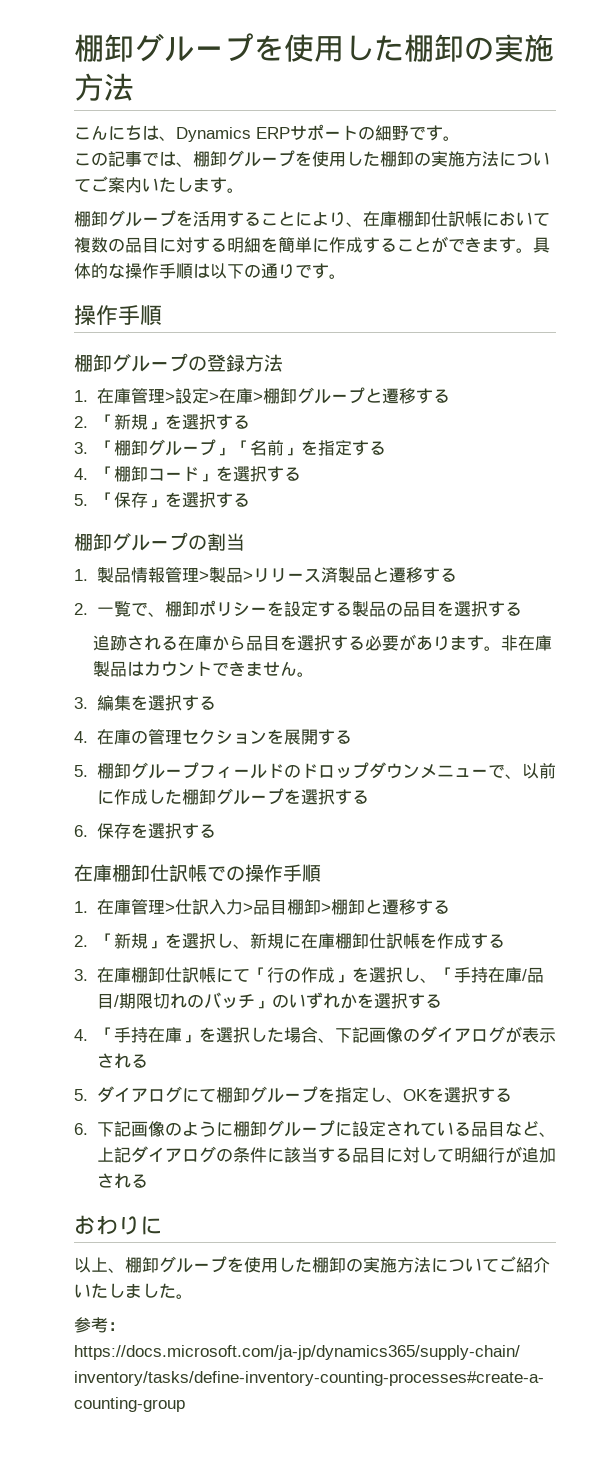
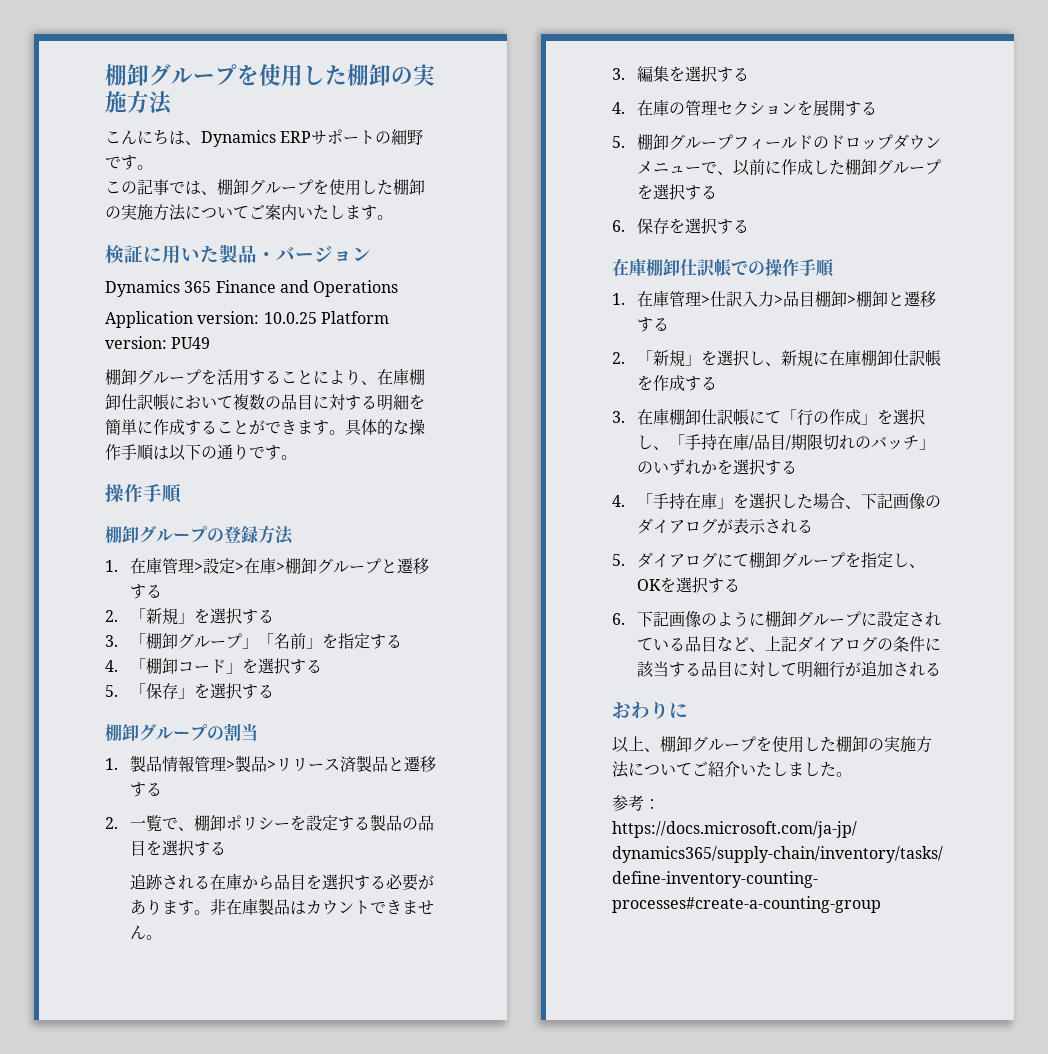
(244, 190) none -> [105,244,371,264] [105,280,399,297] [105,311,389,328] [105,336,211,349] // 検証に用いた製品・バージョン // Dynamics 365 Finance and Operations // Application version: 10.0.25 Platform version: PU49

